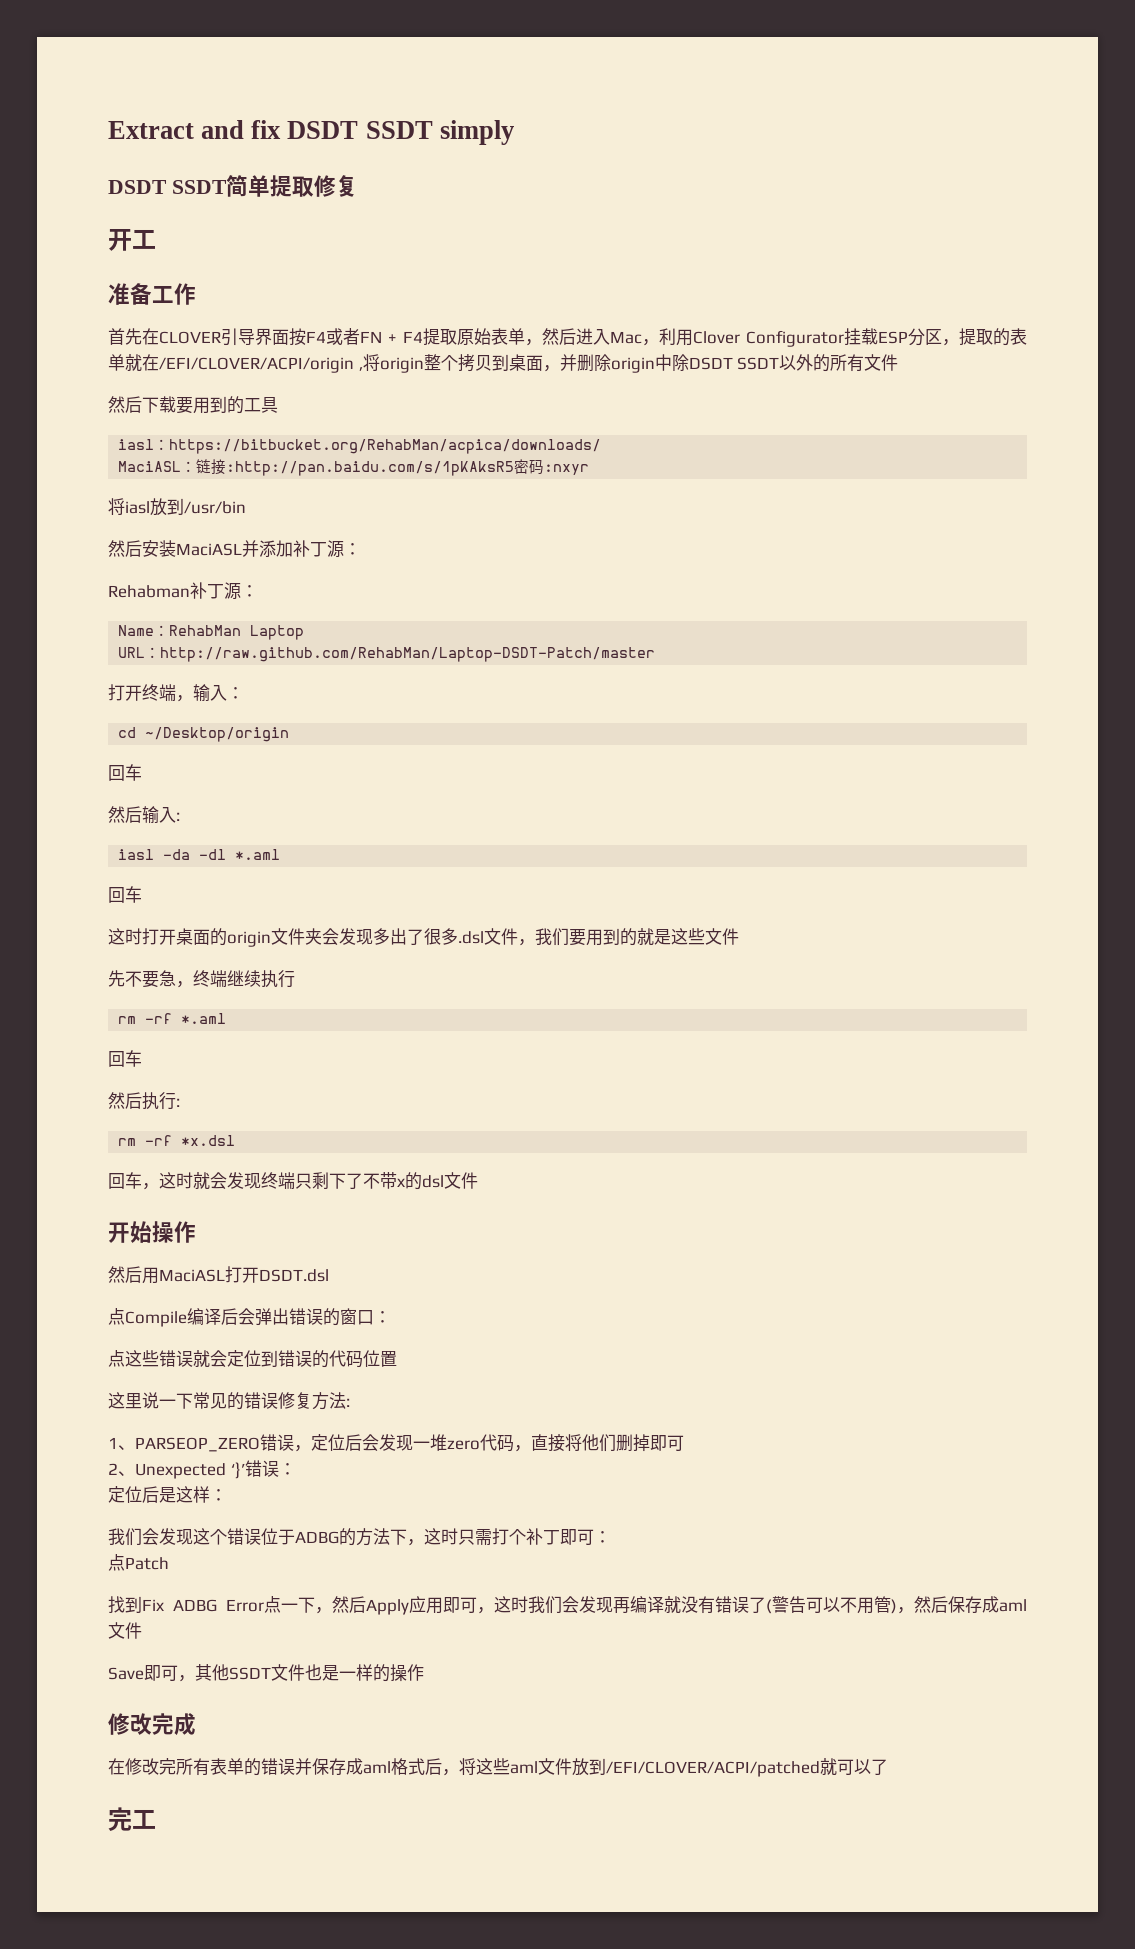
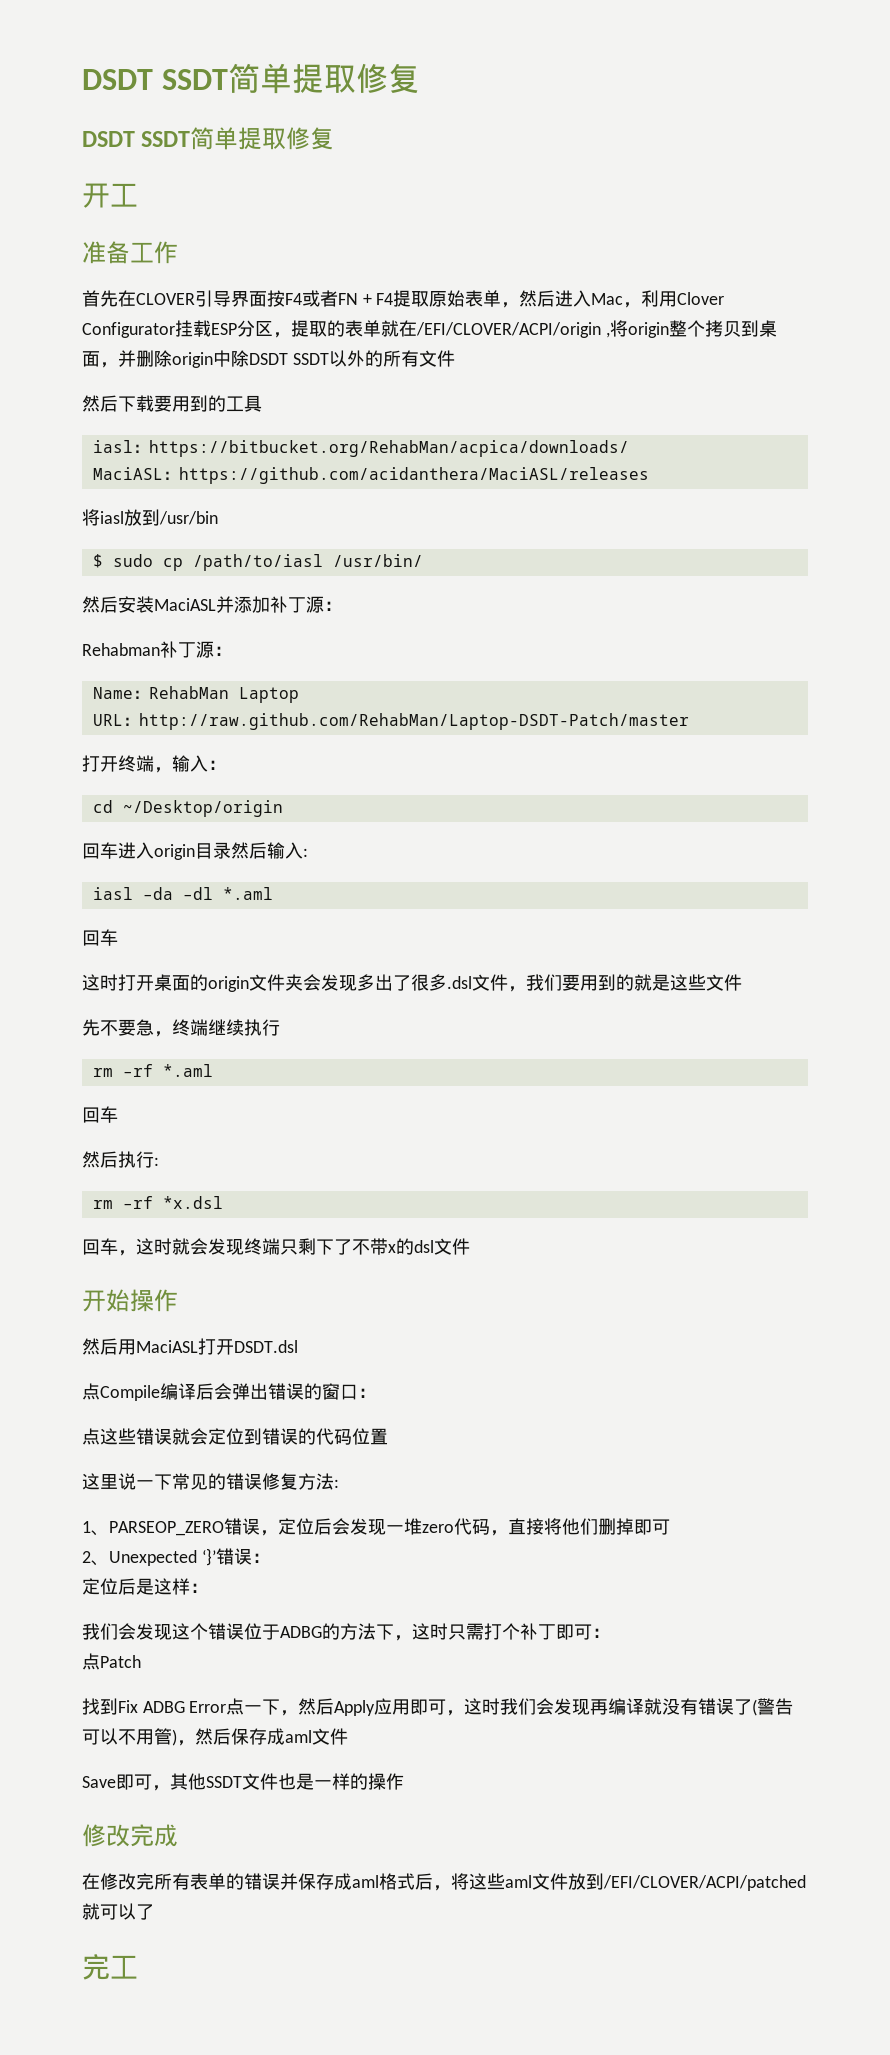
[108,120,514,145] Extract and fix DSDT SSDT simply -> [82,63,420,94] DSDT SSDT简单提取修复
[196,459,590,476] 链接:http://pan.baidu.com/s/1pKAksR5密码:nxyr -> [178,467,649,484] https://github.com/acidanthera/MaciASL/releases
(246, 507) none -> [92,554,423,571] // $ sudo cp /path/to/iasl /usr/bin/
(142, 772) // -> [118,842,231,860] 进入origin目录

